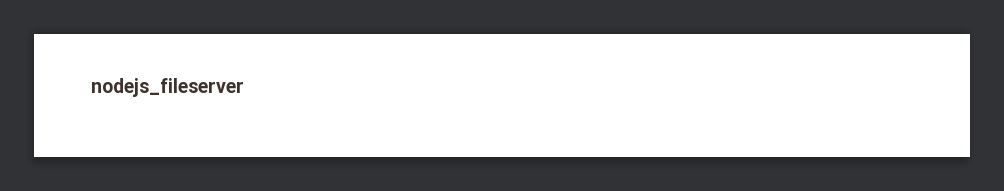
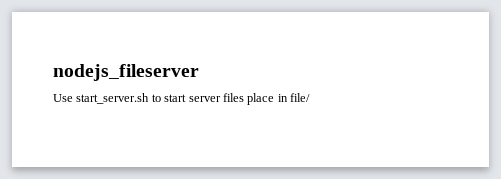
(244, 87) none -> [53,93,310,105] // Use start_server.sh to start server files place in file/

